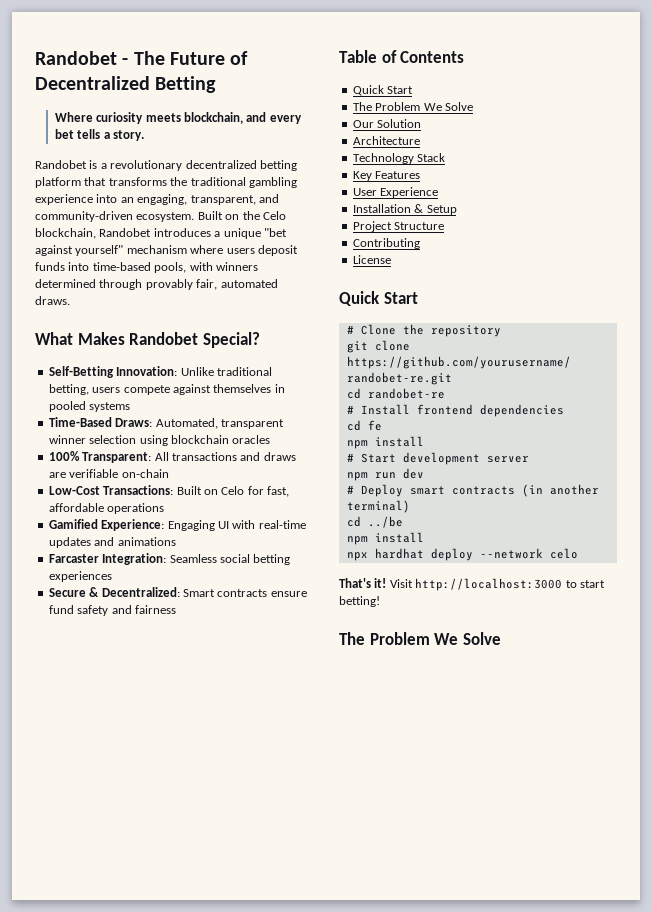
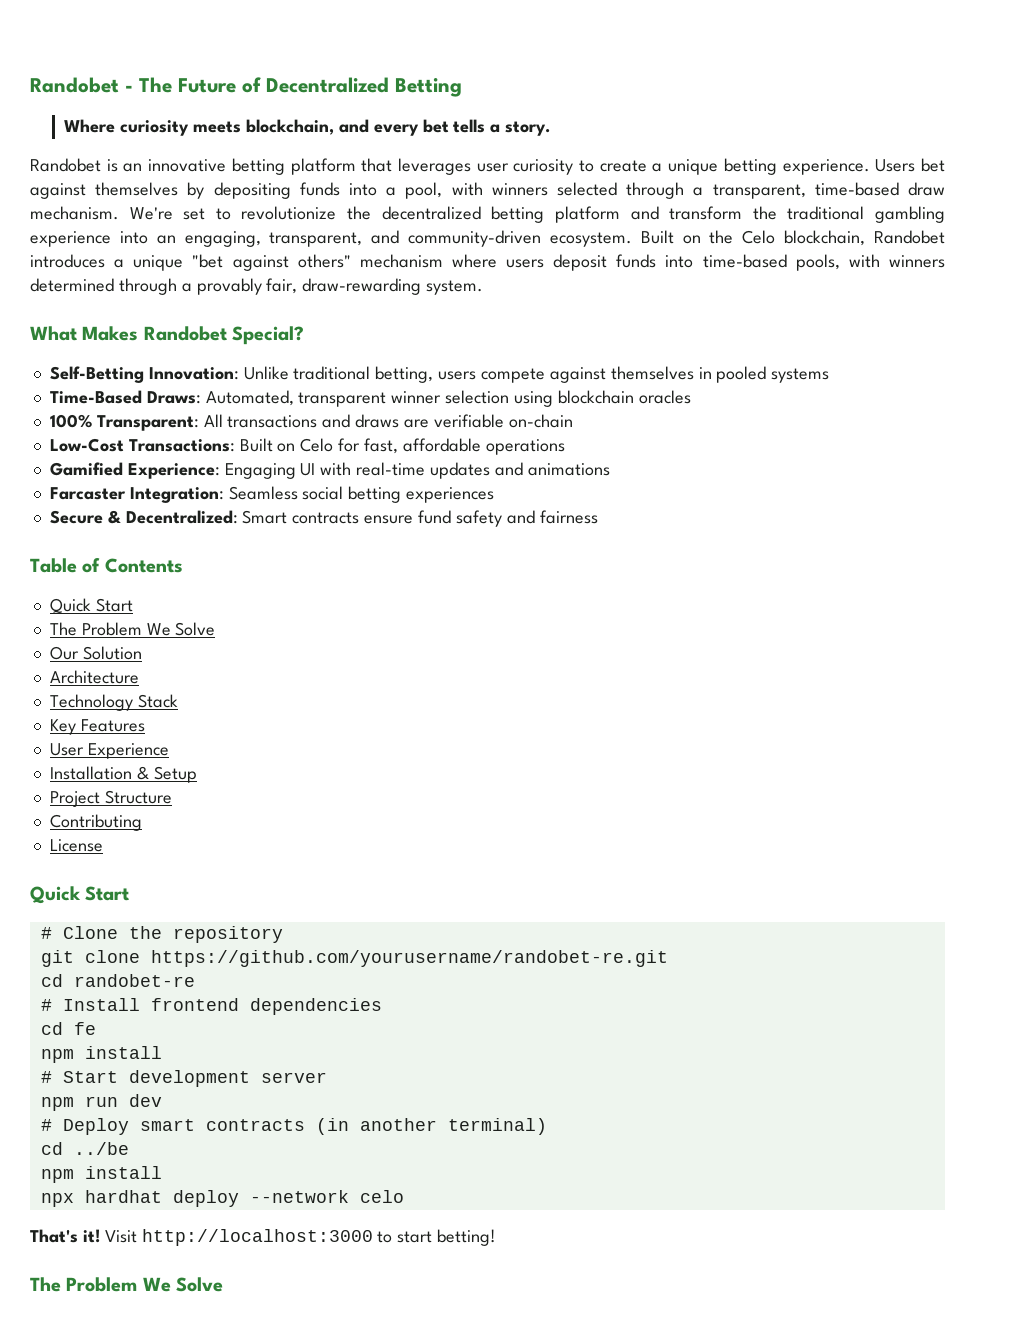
[100,160,183,171] a revolutionary -> [123,158,946,175] [30,182,946,199] [30,206,372,220] an innovative betting platform that leverages user curiosity to create a unique betting experience. Users bet against themselves by depositing funds into a pool, with winners selected through a transparent, time-based draw mechanism. We're set to revolutionize the
[84,177,167,186] that transforms -> [630,206,743,220] and transform
[75,245,124,256] yourself" -> [297,254,351,268] others"
(143, 284) none -> [181,283,192,292] a
[220,279,278,288] [35,296,70,305] automated draws. -> [302,278,484,295] draw-rewarding system.

